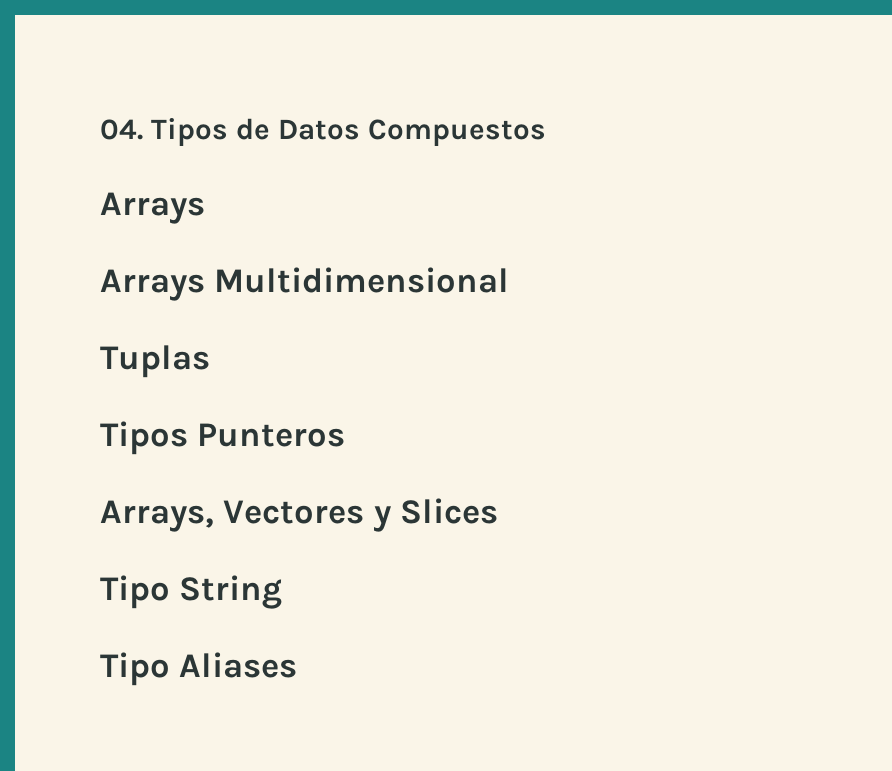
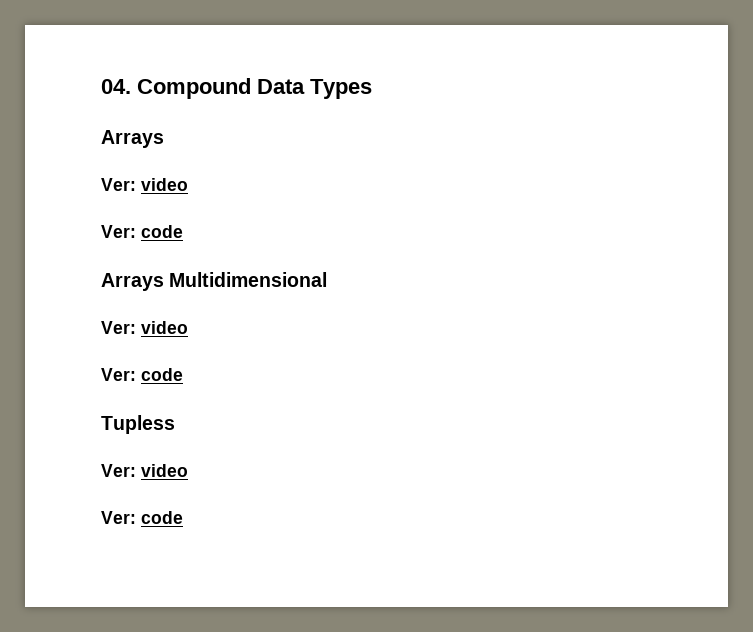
[150,118,546,146] [100,192,205,224] [100,267,510,301] [100,345,210,378] [100,421,346,455] [100,498,498,532] [100,575,283,609] [100,652,298,686] Tipos de Datos Compuestos // Arrays // Arrays Multidimensional // Tuplas // Tipos Punteros // Arrays, Vectores y Slices // Tipo String // Tipo Aliases -> [137,78,372,99] [101,130,164,148] [101,178,188,191] [101,225,183,238] [101,272,328,291] [101,321,188,334] [101,368,183,381] [101,415,175,434] [101,464,188,477] [101,511,183,524] Compound Data Types // Arrays // Ver: video // Ver: code // Arrays Multidimensional // Ver: video // Ver: code // Tupless // Ver: video // Ver: code

